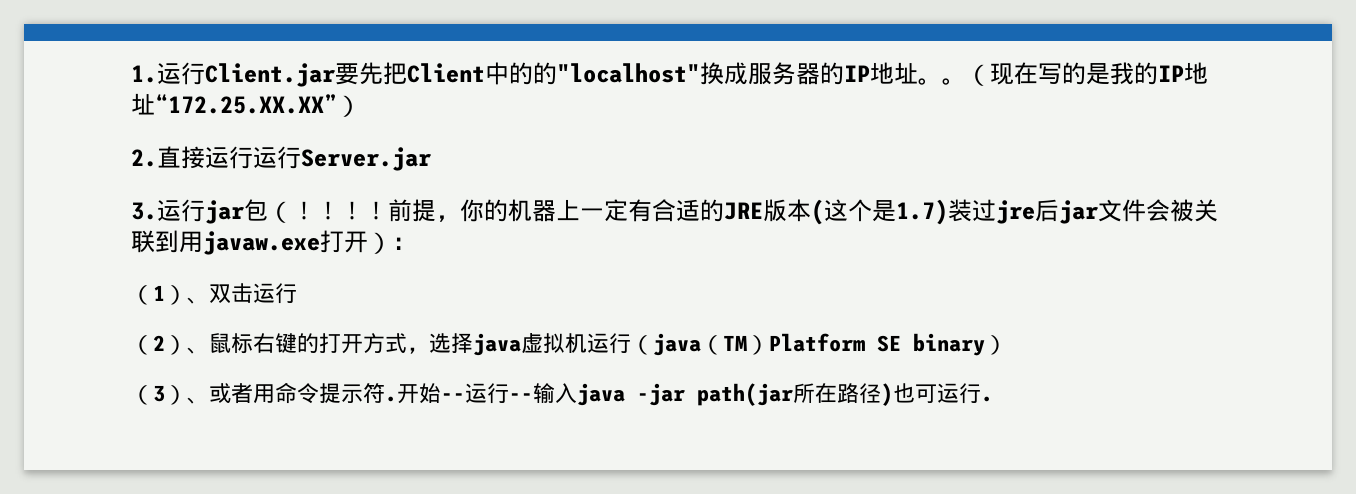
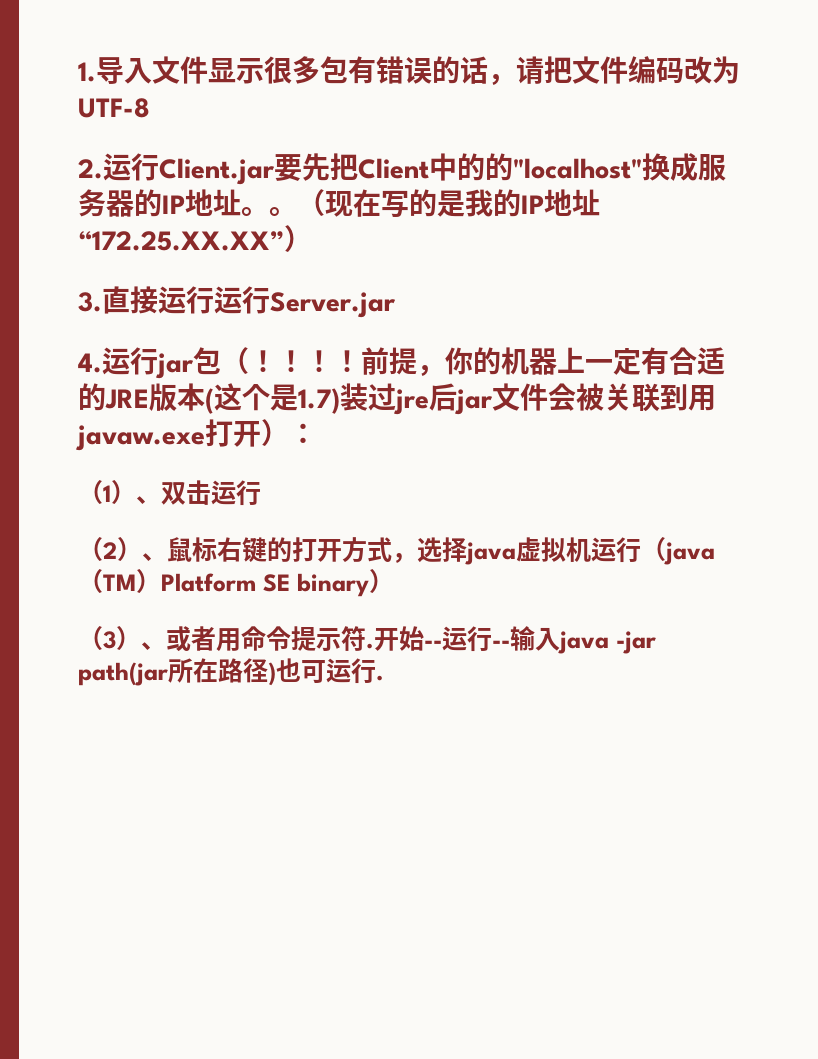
(157, 74) none -> [96,56,740,86] [78,98,150,118] [78,159,103,179] 导入文件显示很多包有错误的话，请把文件编码改为UTF-8 // 2.
[131,149,157,167] 2. -> [78,292,102,312] 3.
[131,202,157,220] 3. -> [78,353,102,373] 4.

